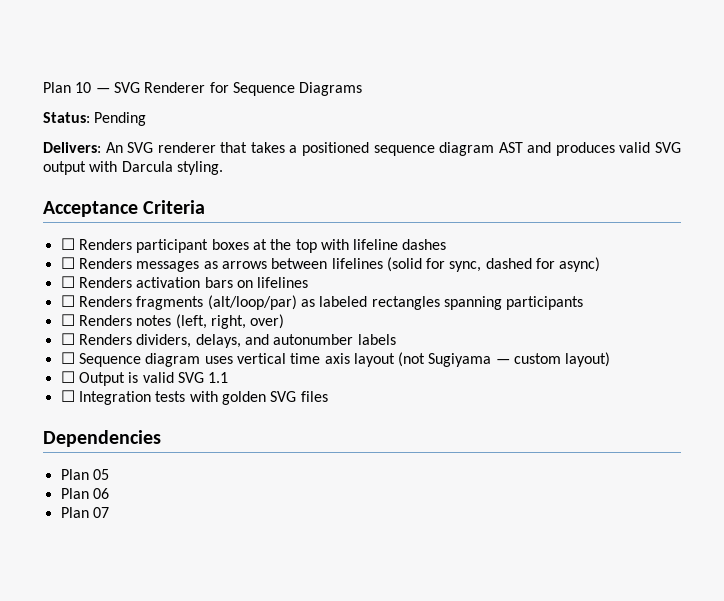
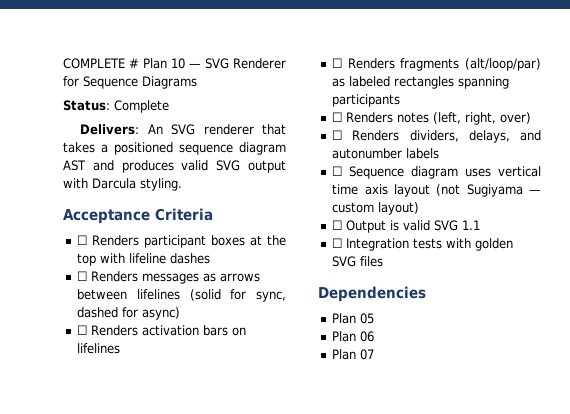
(43, 87) none -> [63,58,139,69] COMPLETE #
[94,112,147,126] Pending -> [114,100,169,113] Complete

